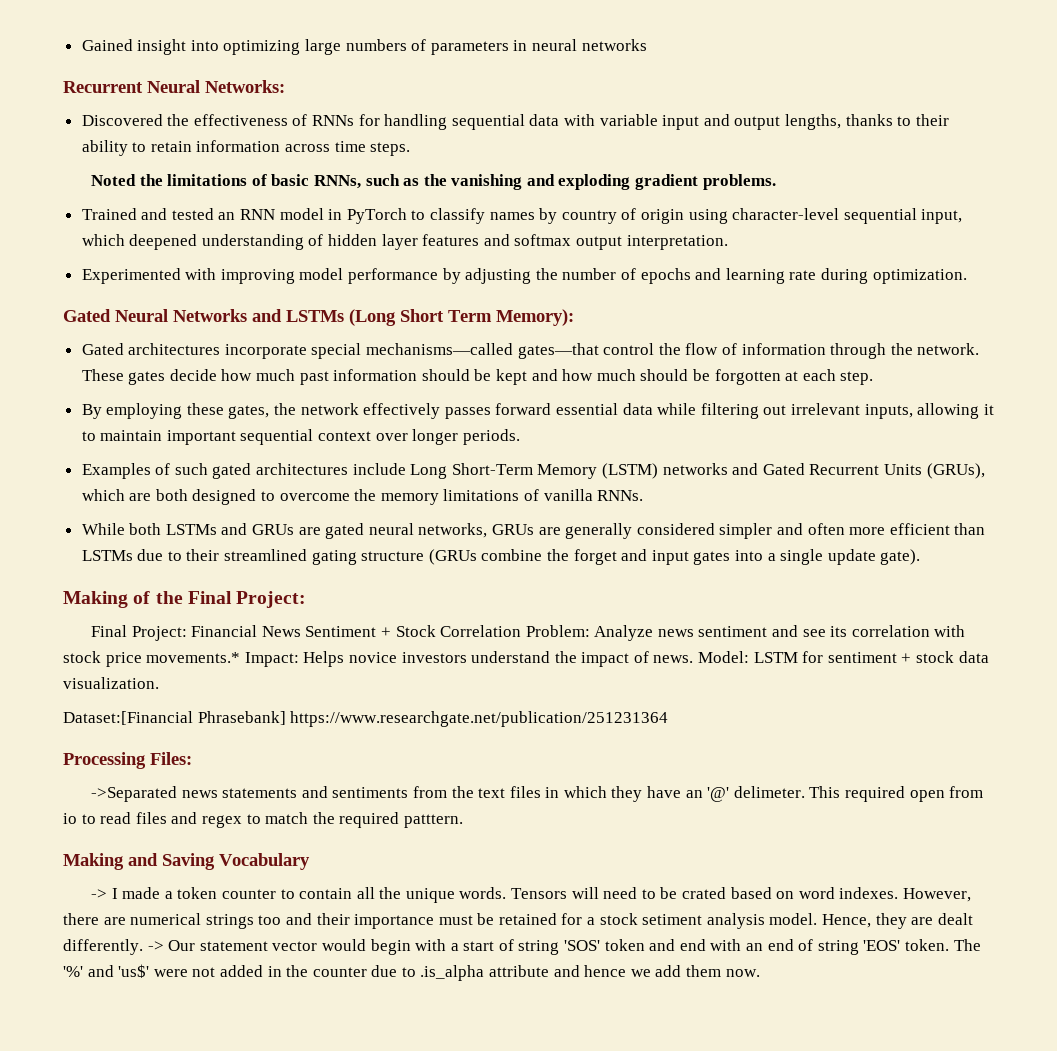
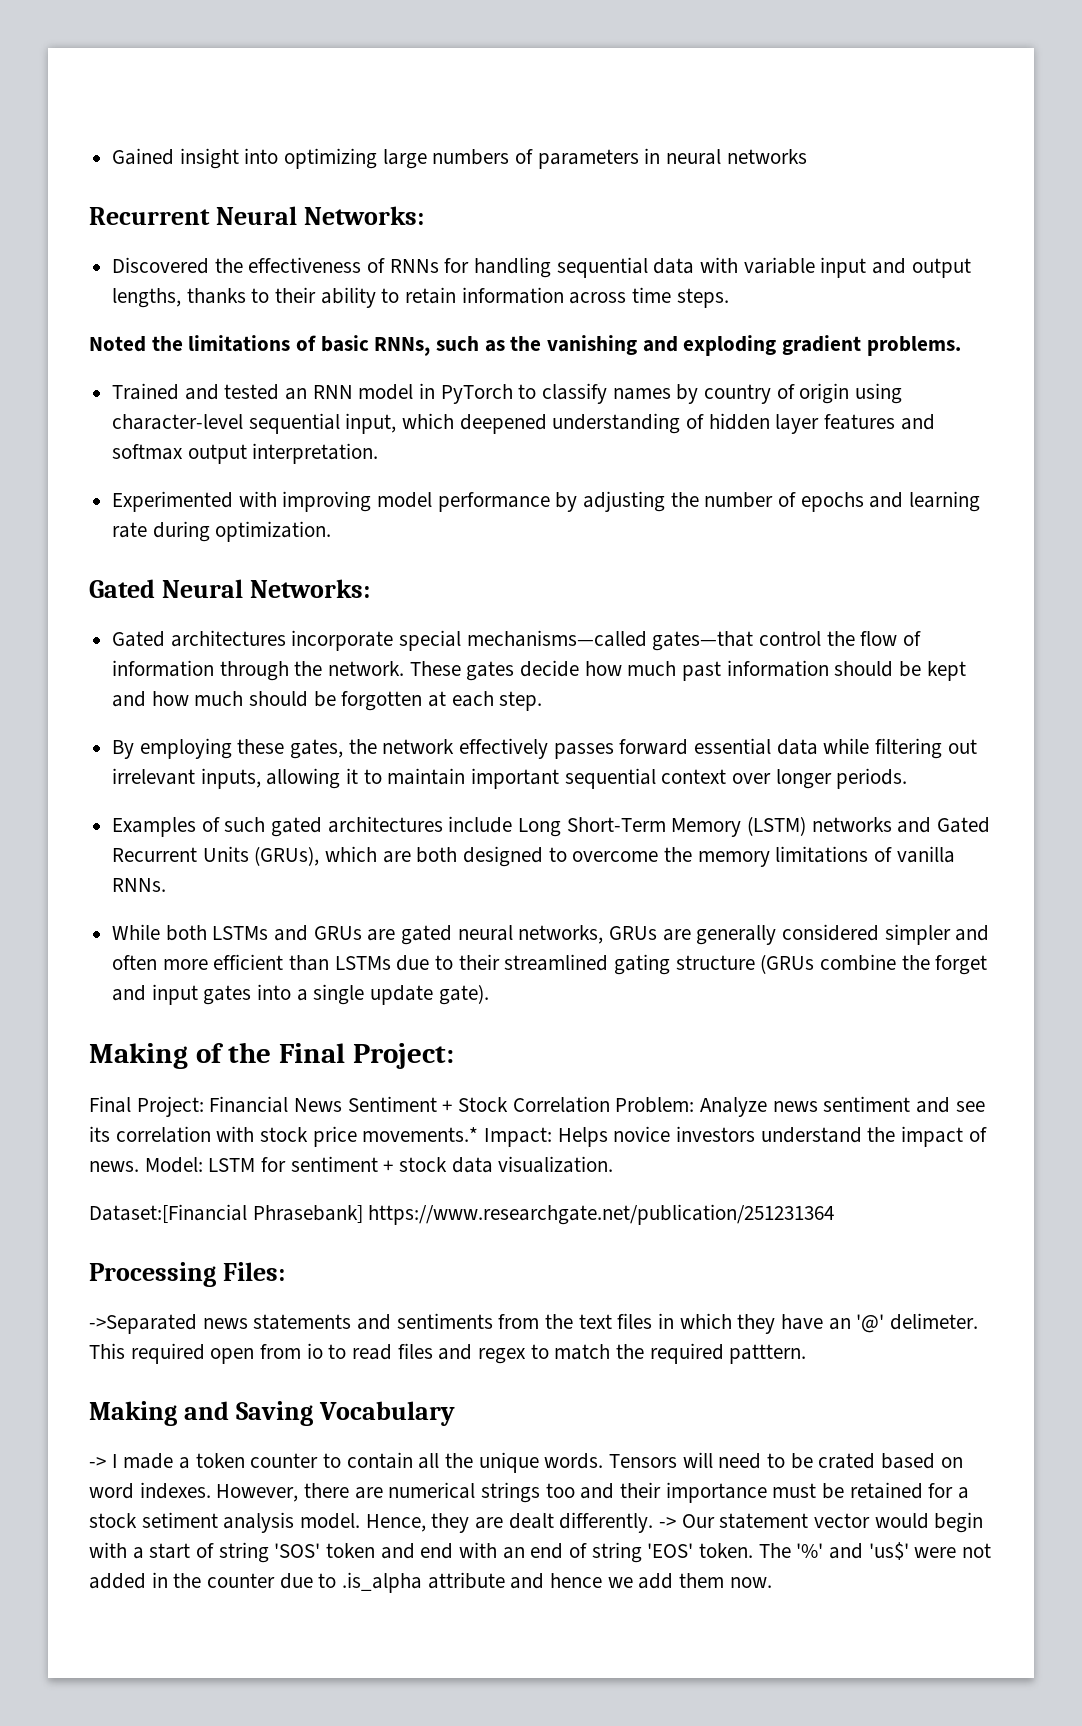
[173,309,574,326] Networks and LSTMs (Long Short Term Memory): -> [249,579,370,598] Networks:

